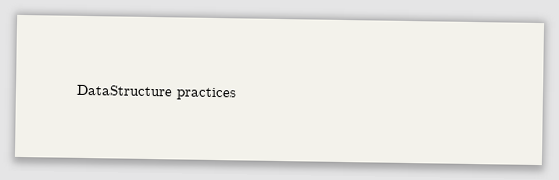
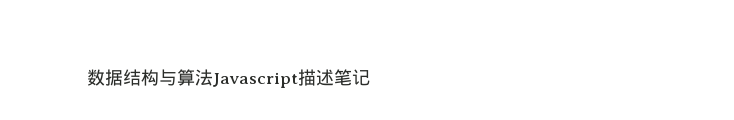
[76,84,237,101] DataStructure practices -> [87,69,370,88] 数据结构与算法Javascript描述笔记

